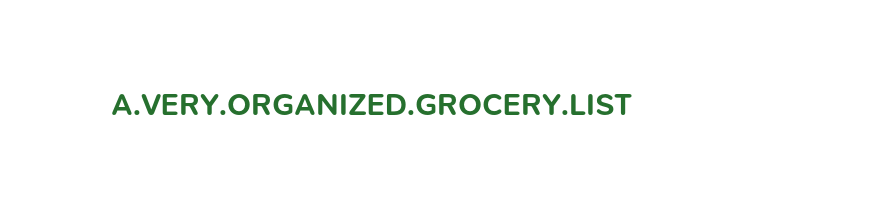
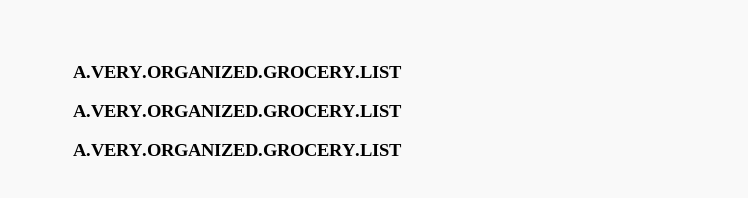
[111,93,632,116] A.VERY.ORGANIZED.GROCERY.LIST -> [73,66,402,78] [73,105,402,117] [73,144,402,156] A.VERY.ORGANIZED.GROCERY.LIST // A.VERY.ORGANIZED.GROCERY.LIST // A.VERY.ORGANIZED.GROCERY.LIST

